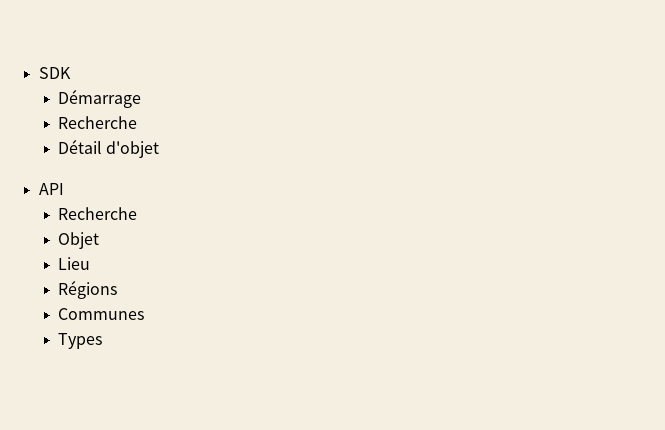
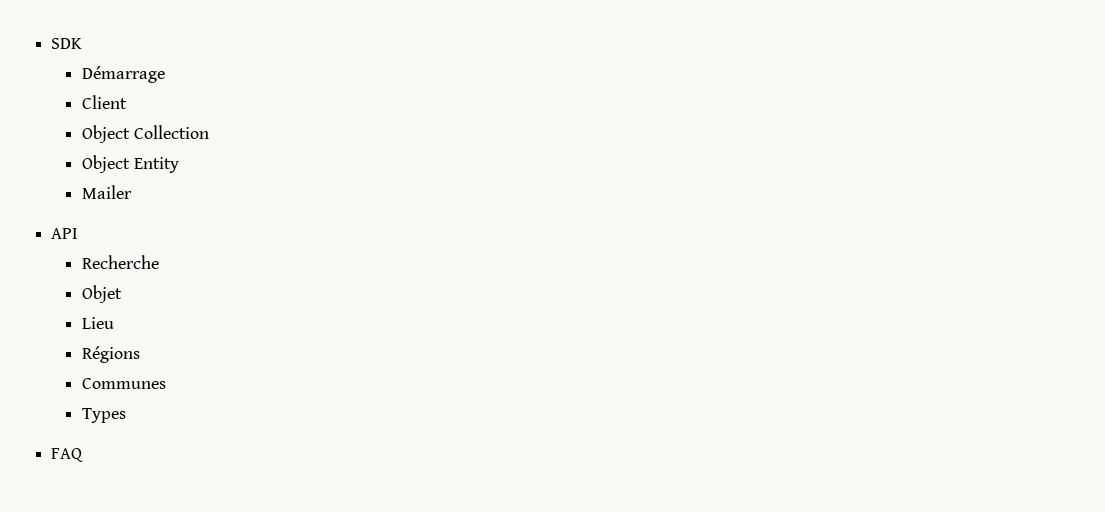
[58,116,138,129] [58,139,160,158] Recherche // Détail d'objet -> [81,95,127,109] [81,125,209,143] [81,155,179,173] [81,185,132,199] Client // Object Collection // Object Entity // Mailer
(103, 341) none -> [51,448,84,462] // FAQ

